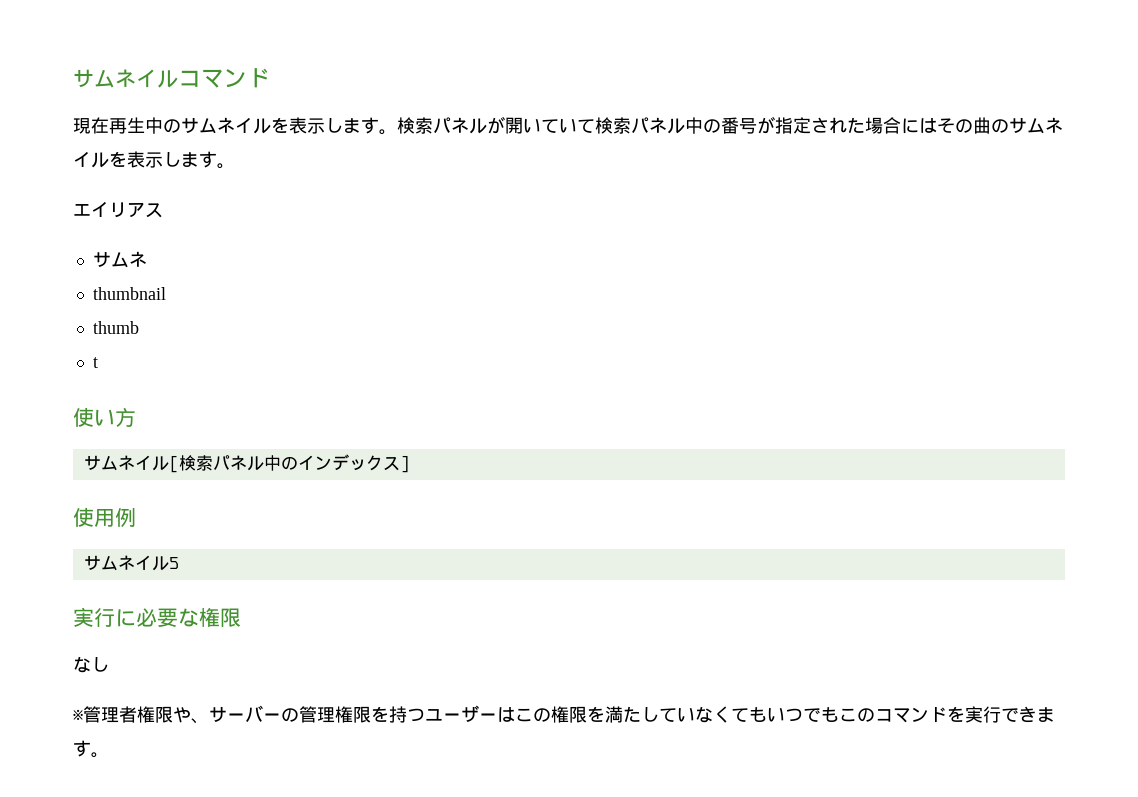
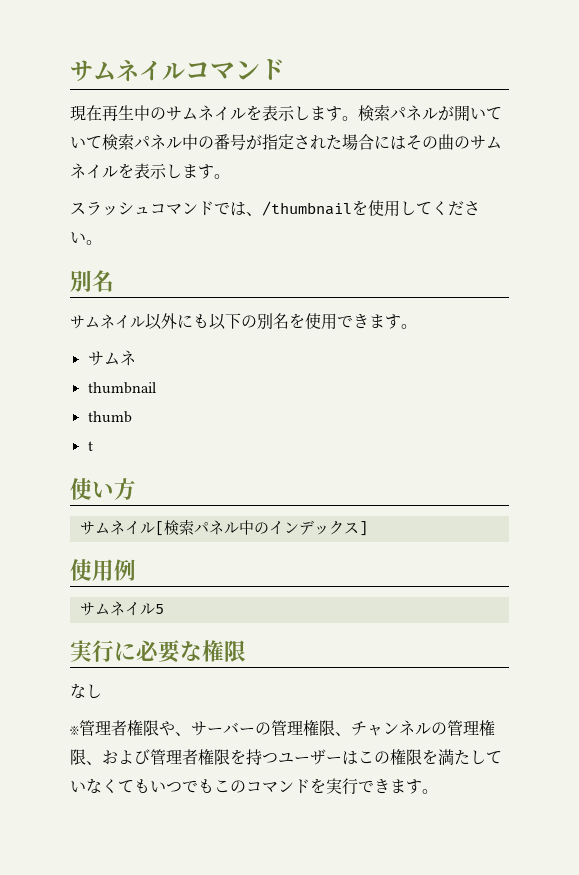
[73,201,163,218] エイリアス -> [70,200,480,217] [70,231,102,245] [70,270,114,292] [70,313,417,330] スラッシュコマンドでは、/thumbnailを使用してください。 // 別名 // サムネイル以外にも以下の別名を使用できます。
(371, 714) none -> [335,720,495,736] [70,749,230,765] 、チャンネルの管理権限、および管理者権限

